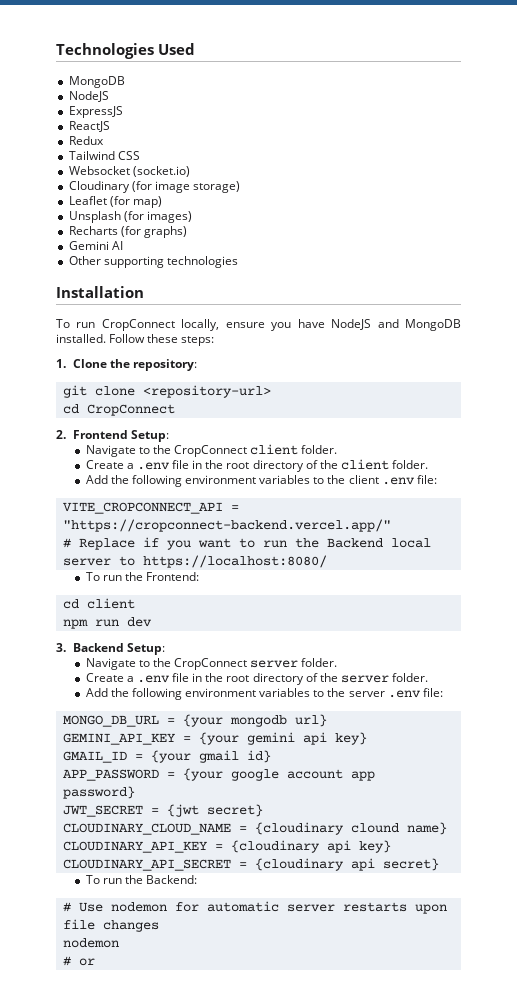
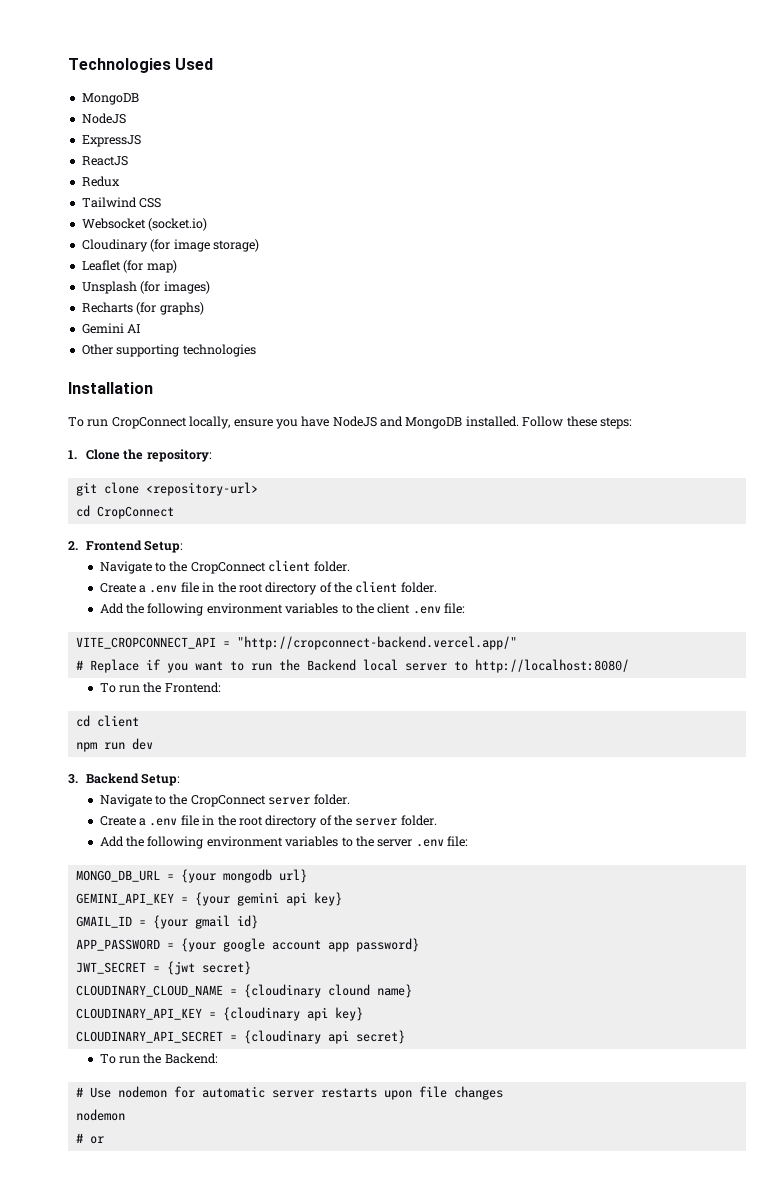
[62,519,391,532] "https://cropconnect-backend.vercel.app/" -> [236,636,517,650] "http://cropconnect-backend.vercel.app/"
[142,555,327,568] https://localhost:8080/ -> [474,659,629,673] http://localhost:8080/

